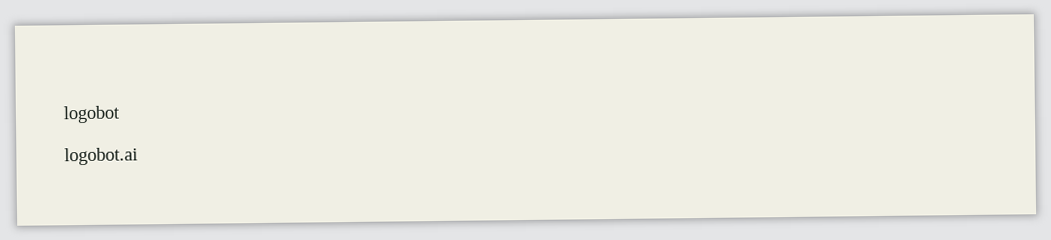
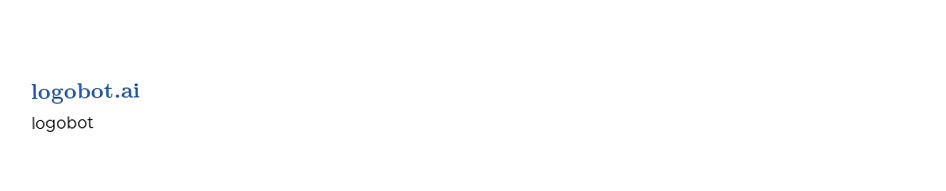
(63, 114) none -> [30,82,141,105] logobot.ai //
[64,147,138,166] // logobot.ai -> (94, 124) none

